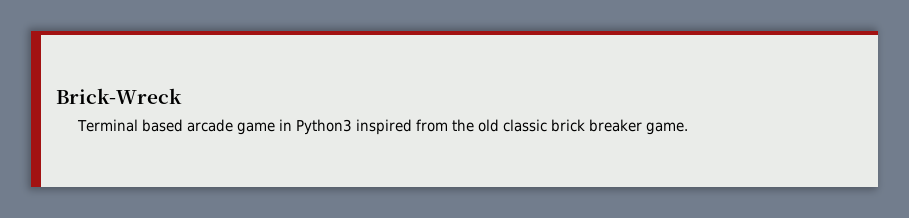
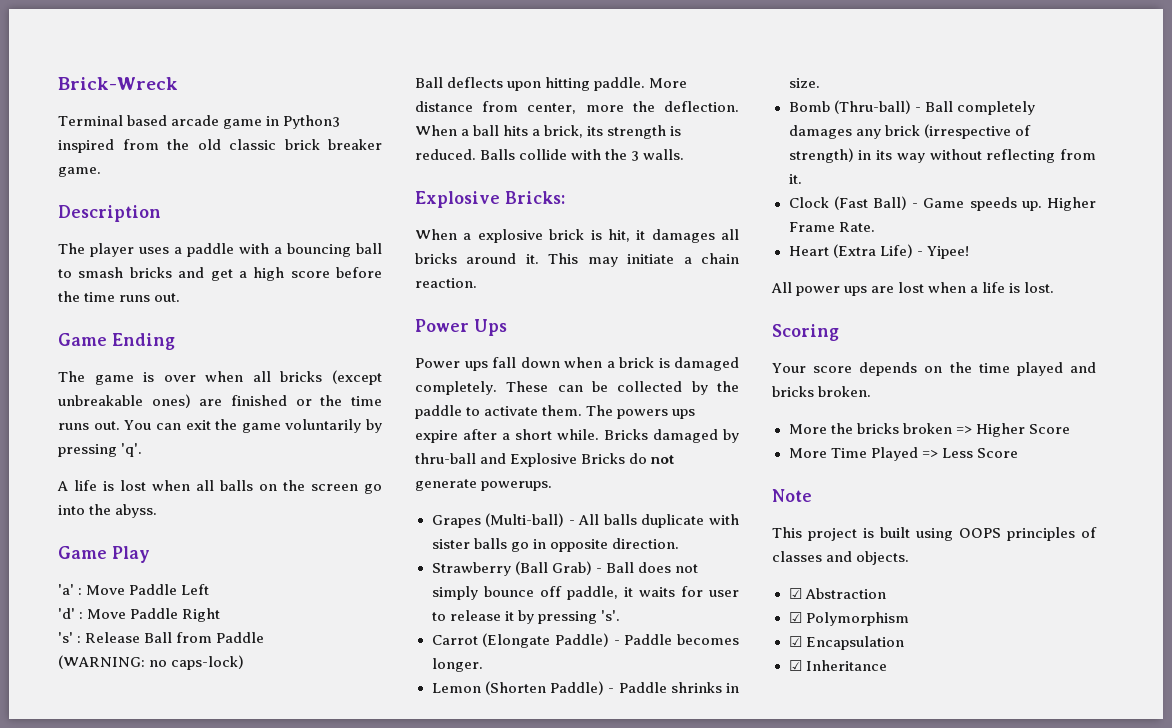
(689, 128) none -> [58,205,161,222] [58,243,382,257] [58,267,382,281] [58,291,181,302] [58,333,175,350] [58,370,383,385] [58,394,382,408] [58,419,382,433] [58,443,143,457] [57,480,382,494] [58,504,158,518] [58,546,150,563] [58,584,210,595] [58,608,221,622] [58,632,265,643] [58,655,245,670] [415,77,688,91] [415,101,739,114] [415,125,682,139] [415,149,685,161] [415,191,565,208] [415,229,739,243] [415,253,740,267] [415,278,477,288] [415,319,507,336] [415,357,739,371] [415,381,739,395] [415,405,696,419] [415,429,739,443] [415,453,675,467] [415,479,553,491] [431,513,739,528] [431,538,679,552] [431,561,698,576] [431,586,739,600] [431,610,620,624] [431,633,739,648] [431,658,483,672] [431,681,739,695] [788,78,820,88] [788,100,1035,115] [788,124,1031,139] [788,148,1096,163] [788,174,802,184] [788,196,1096,211] [788,222,875,232] [788,244,969,259] [771,282,1055,296] [772,324,839,341] [772,362,1096,376] [772,386,872,397] [788,423,1070,437] [788,447,1018,461] [772,489,812,502] [772,527,1097,541] [772,551,910,565] [788,588,886,599] [788,612,909,626] [788,636,904,650] [788,660,887,671] // Description // The player uses a paddle with a bouncing ball to smash bricks and get a high score before the time runs out. // Game Ending // The game is over when all bricks (except unbreakable ones) are finished or the time runs out. You can exit the game voluntarily by pressing 'q'. // A life is lost when all balls on the screen go into the abyss. // Game Play // 'a' : Move Paddle Left // 'd' : Move Paddle Right // 's' : Release Ball from Paddle // (WARNING: no caps-lock) // Ball deflects upon hitting paddle. More distance from center, more the deflection. When a ball hits a brick, its strength is reduced. Balls collide with the 3 walls. // Explosive Bricks: // When a explosive brick is hit, it damages all bricks around it. This may initiate a chain reaction. // Power Ups // Power ups fall down when a brick is damaged completely. These can be collected by the paddle to activate them. The powers ups expire after a short while. Bricks damaged by thru-ball and Explosive Bricks do not generate powerups. // Grapes (Multi-ball) - All balls duplicate with sister balls go in opposite direction. // Strawberry (Ball Grab) - Ball does not simply bounce off paddle, it waits for user to release it by pressing 's'. // Carrot (Elongate Paddle) - Paddle becomes longer. // Lemon (Shorten Paddle) - Paddle shrinks in size. // Bomb (Thru-ball) - Ball completely damages any brick (irrespective of strength) in its way without reflecting from it. // Clock (Fast Ball) - Game speeds up. Higher Frame Rate. // Heart (Extra Life) - Yipee! // All power ups are lost when a life is lost. // Scoring // Your score depends on the time played and bricks broken. // More the bricks broken => Higher Score // More Time Played => Less Score // Note // This project is built using OOPS principles of classes and objects. // ☑ Abstraction // ☑ Polymorphism // ☑ Encapsulation // ☑ Inheritance

